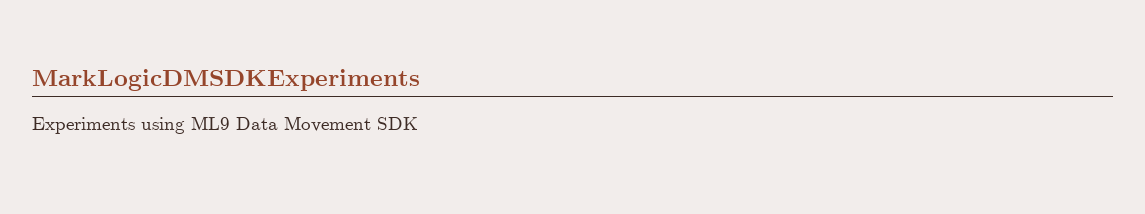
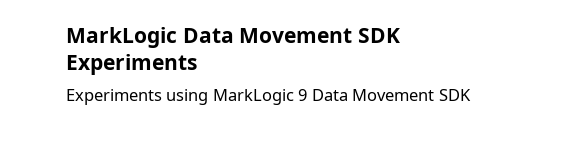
[32,69,420,91] MarkLogicDMSDKExperiments -> [66,27,401,48] [66,54,197,75] MarkLogic Data Movement SDK Experiments
[191,116,230,130] ML9 -> [212,89,308,105] MarkLogic 9

